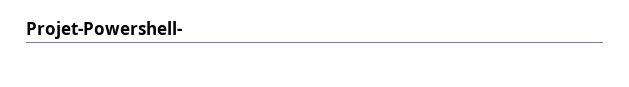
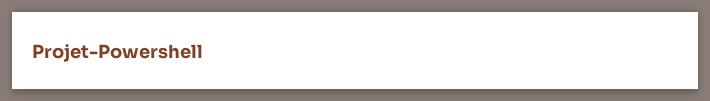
[26,21,182,39] Projet-Powershell- -> [32,44,203,62] Projet-Powershell

